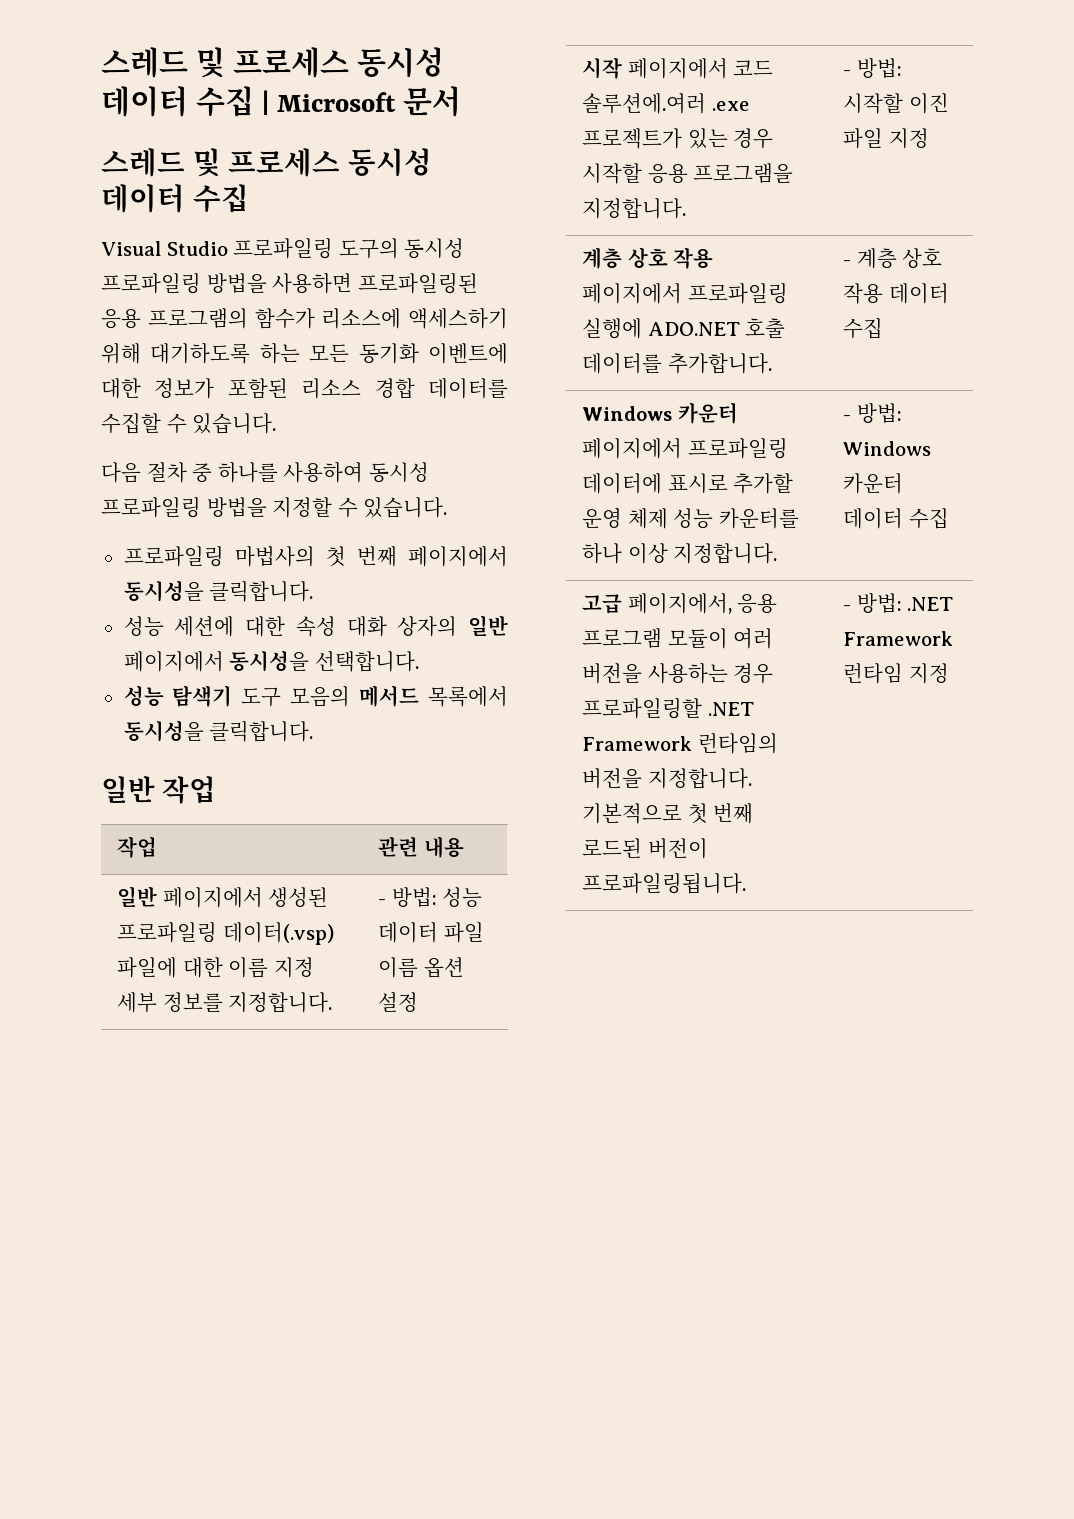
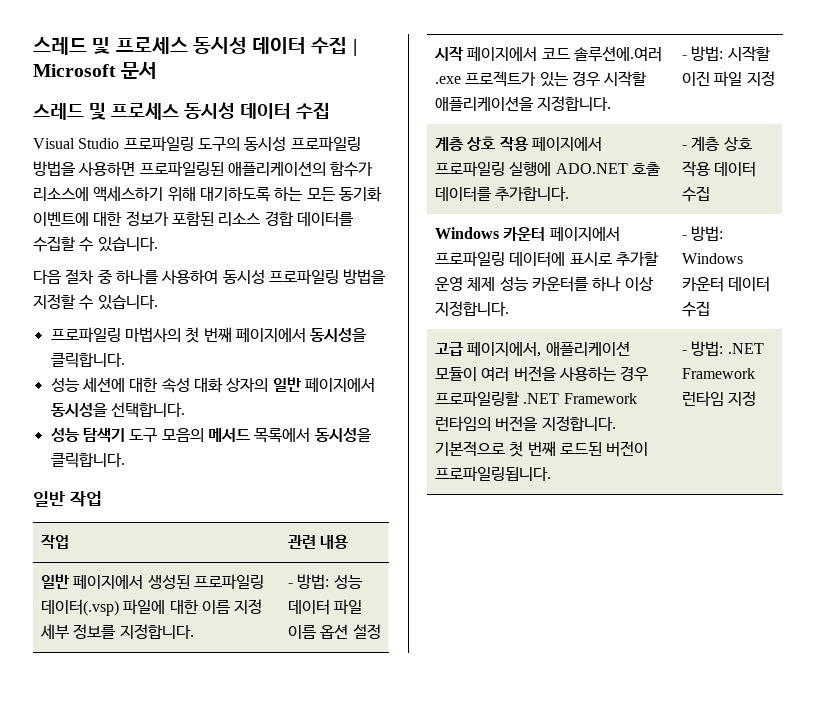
[101,308,248,329] 응용 프로그램의 -> [227,161,326,176] 애플리케이션의
[647,163,794,184] 응용 프로그램을 -> [435,96,535,111] 애플리케이션을
[737,594,778,614] [582,628,663,648] 응용 프로그램 -> [545,341,630,356] 애플리케이션

